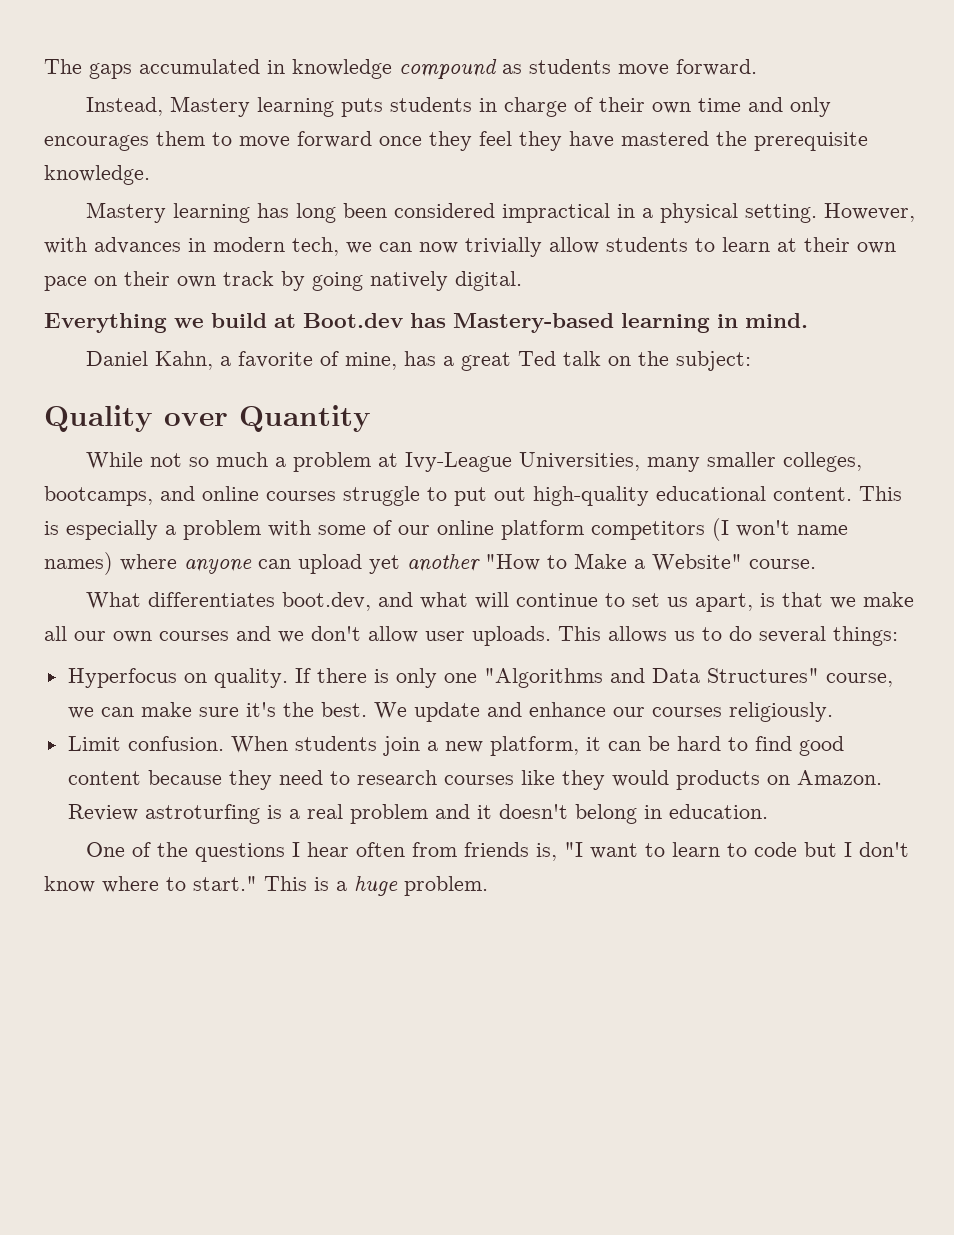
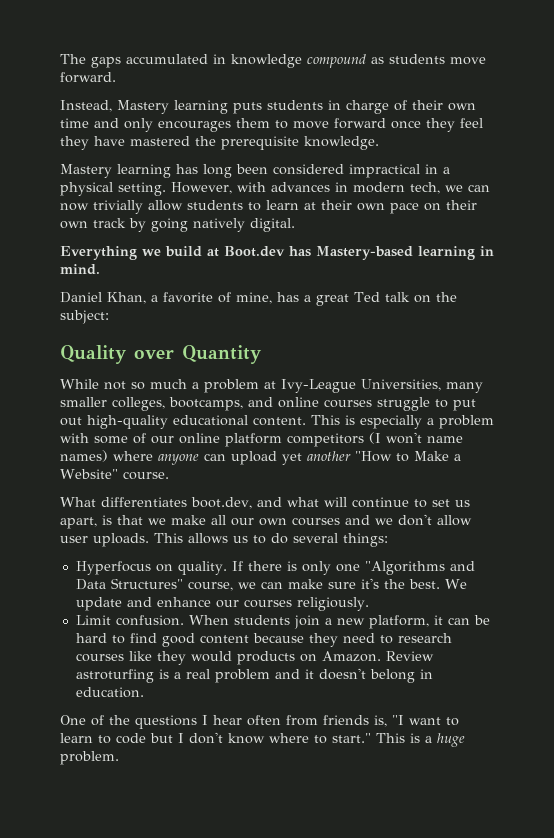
[155,351,214,370] Kahn, -> [107,292,146,304] Khan,

